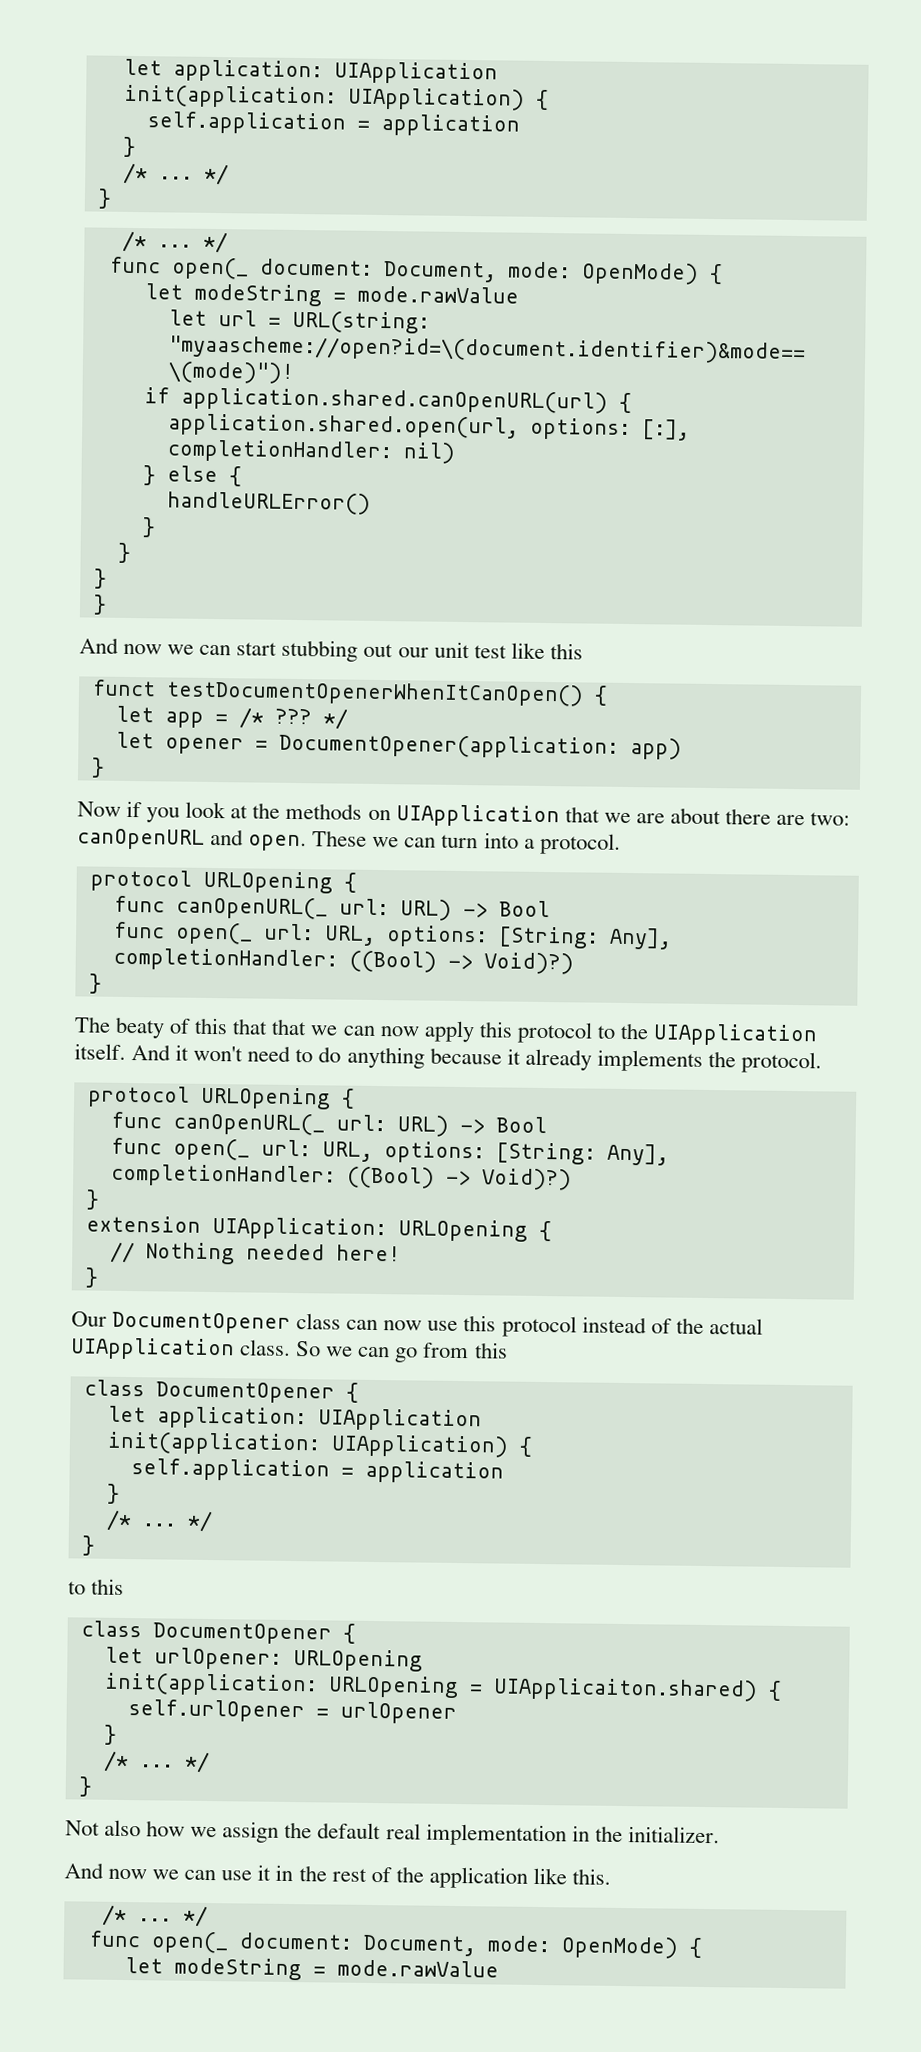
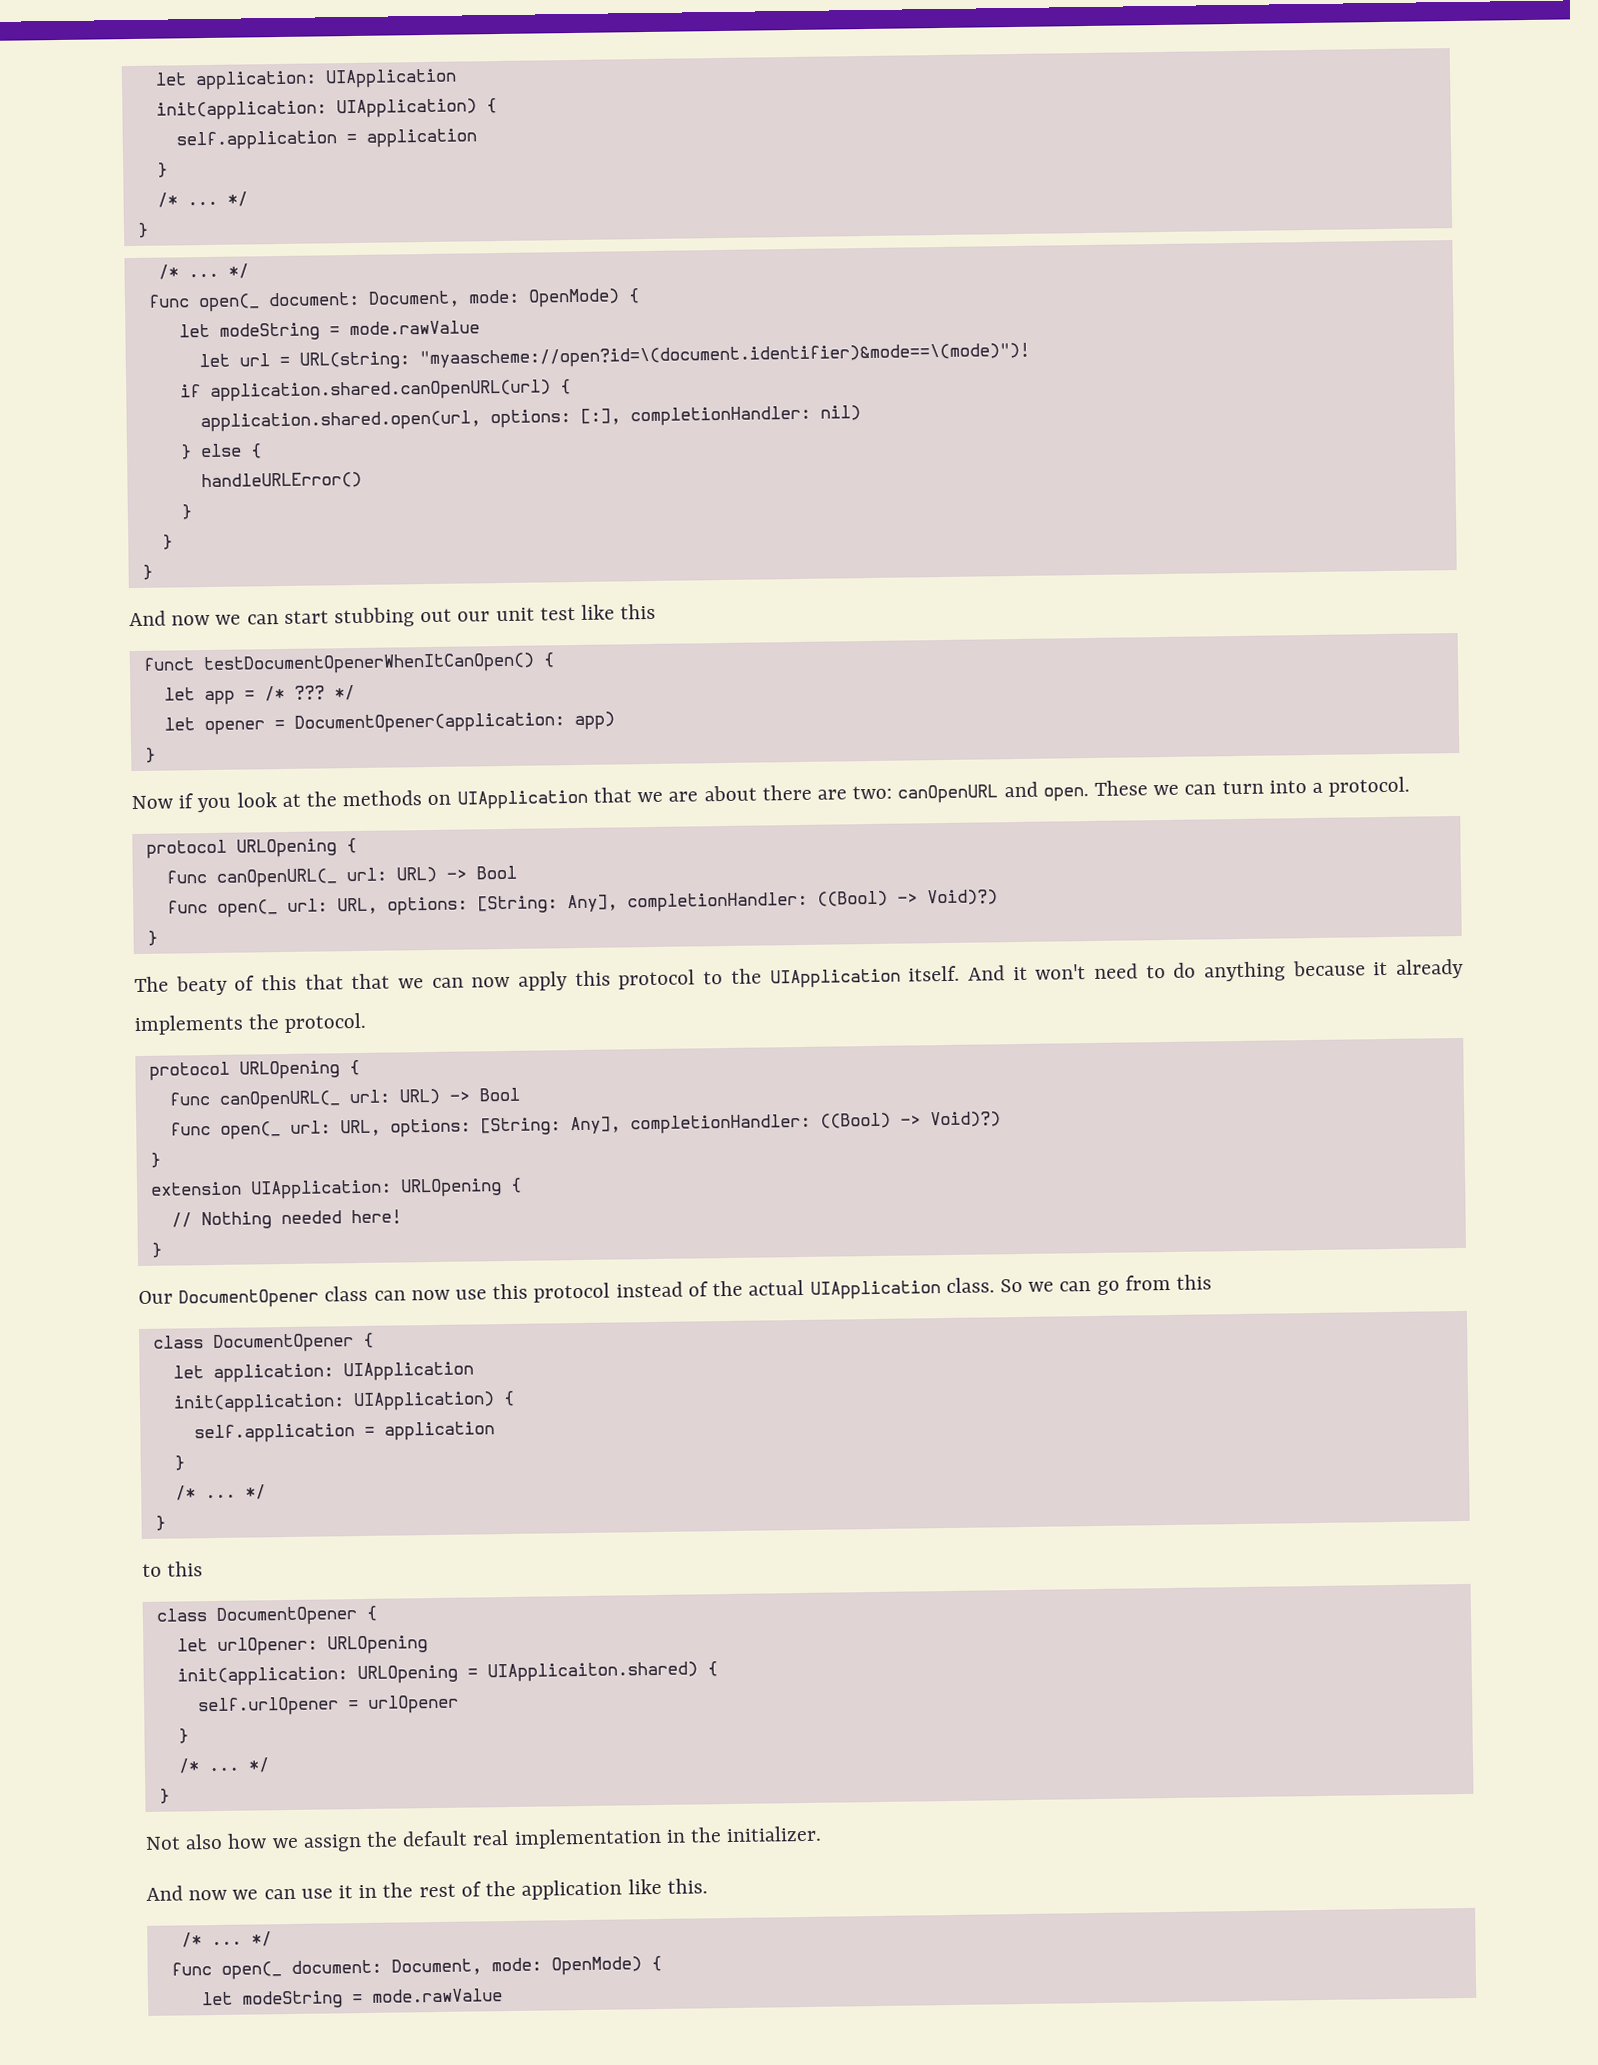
[92,594,107,615] // } -> (153, 572) none

